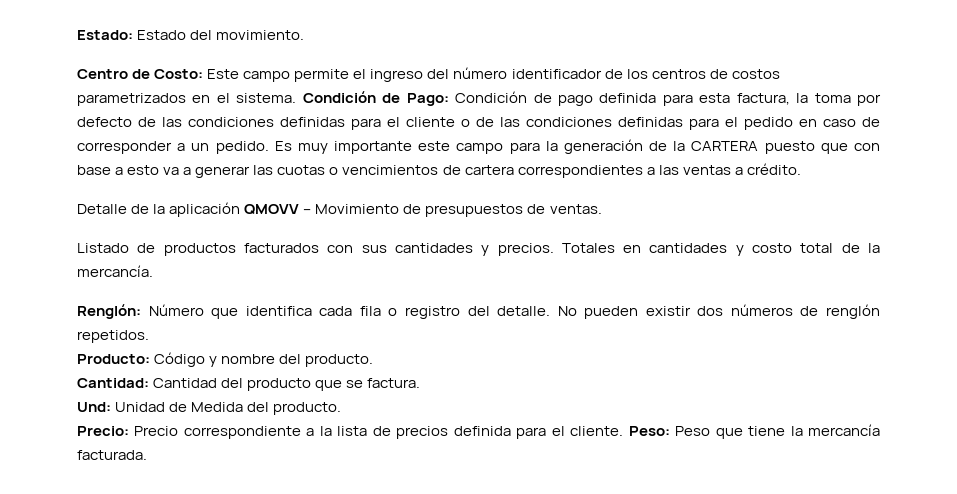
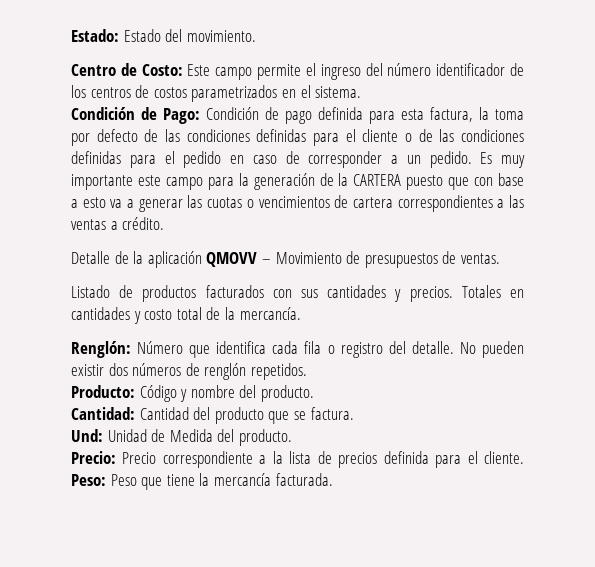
(297, 98) none -> (362, 92) //

